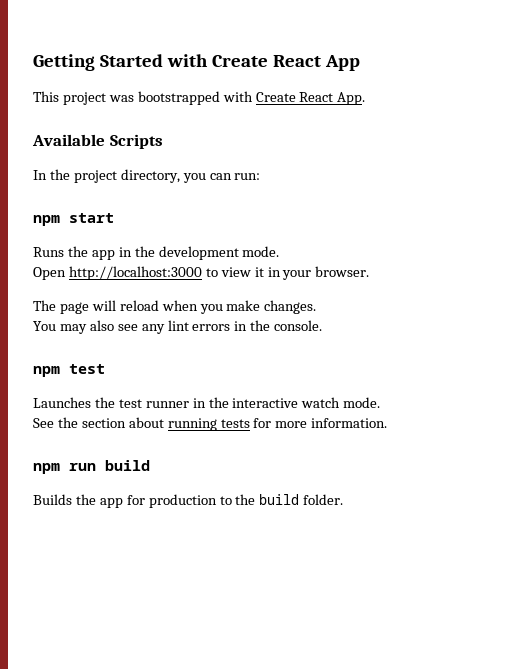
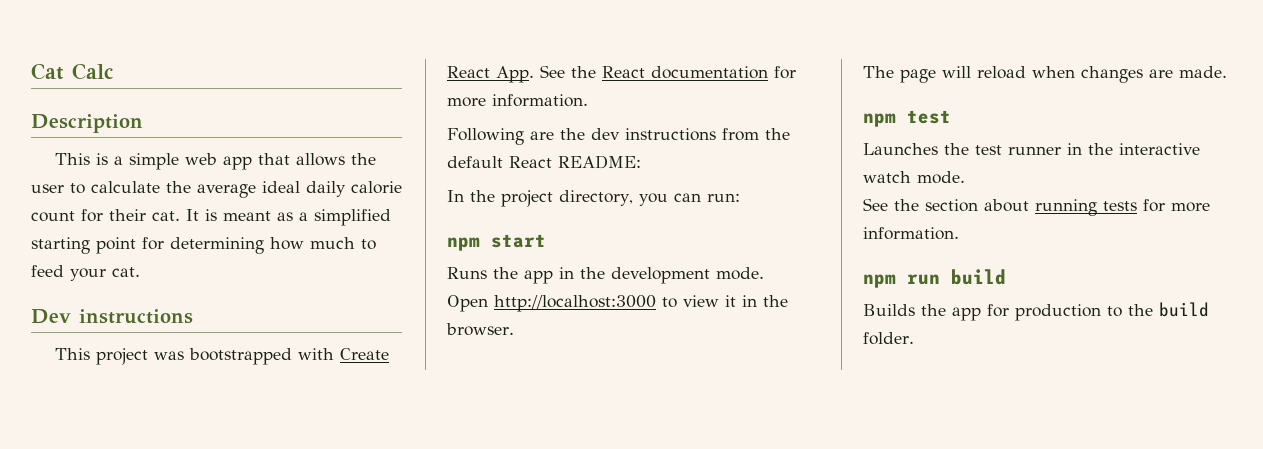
[33,54,360,71] Getting Started with Create React App -> [31,63,114,80] [31,114,143,133] [54,153,376,170] [31,181,402,198] [31,209,391,226] [31,237,376,254] [31,265,140,281] [31,309,193,324] Cat Calc // Description // This is a simple web app that allows the user to calculate the average ideal daily calorie count for their cat. It is meant as a simplified starting point for determining how much to feed your cat. // Dev instructions
[32,134,163,149] // Available Scripts -> [540,65,796,79] [447,94,588,107] [447,128,790,145] [447,155,641,169] See the React documentation for more information. // Following are the dev instructions from the default React README:
[282,270,312,280] your -> [763,295,788,307] the
[199,300,317,314] [33,320,323,334] you make changes. // You may also see any lint errors in the console. -> [1081,66,1227,83] changes are made.

